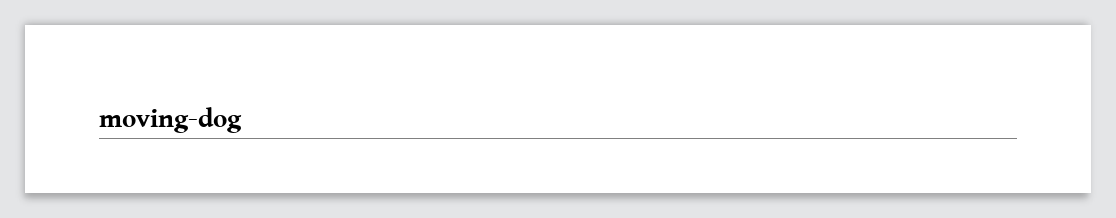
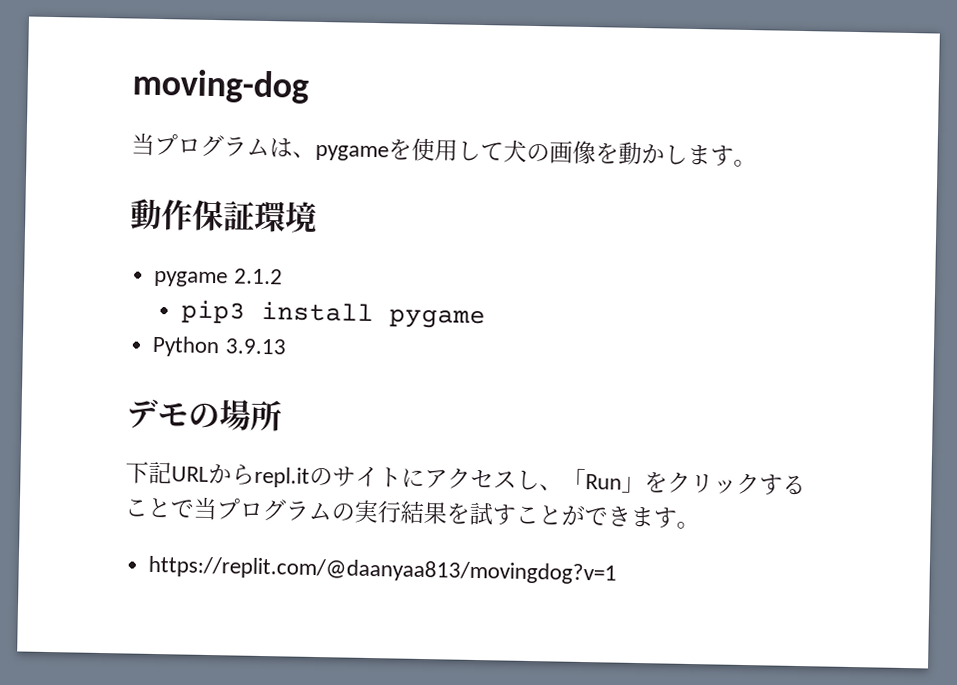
(242, 120) none -> [131,132,757,168] [130,198,317,233] [153,268,283,288] [180,299,486,330] [152,335,287,358] [126,398,282,432] [125,460,806,496] [124,496,700,530] [148,555,618,585] // 当プログラムは、pygameを使用して犬の画像を動かします。 // 動作保証環境 // pygame 2.1.2 // pip3 install pygame // Python 3.9.13 // デモの場所 // 下記URLからrepl.itのサイトにアクセスし、「Run」をクリックすることで当プログラムの実行結果を試すことができます。 // https://replit.com/@daanyaa813/movingdog?v=1

